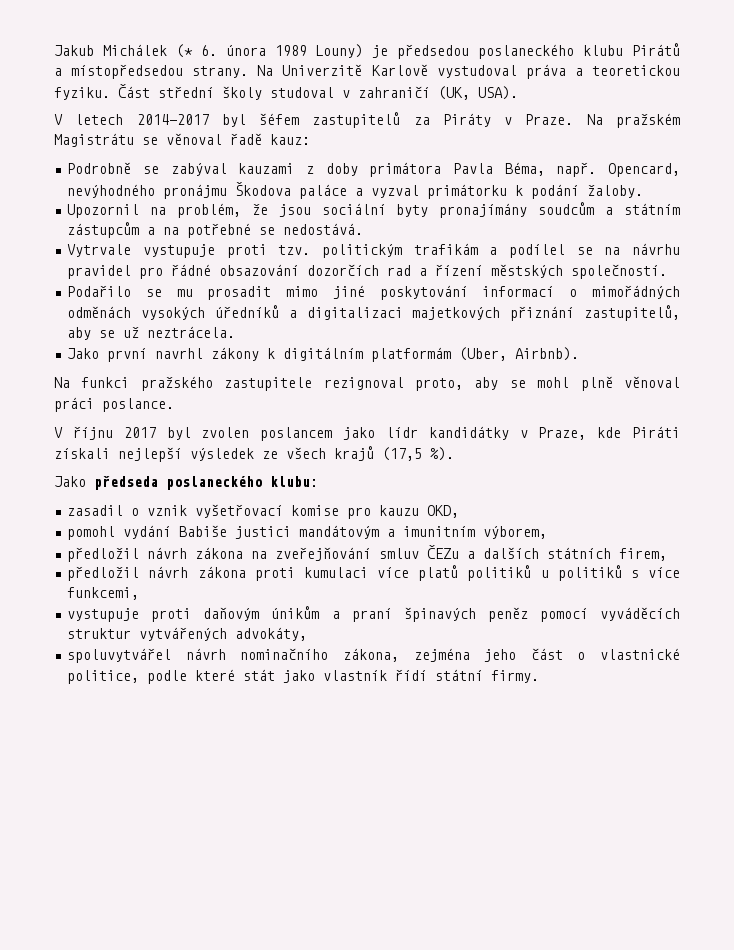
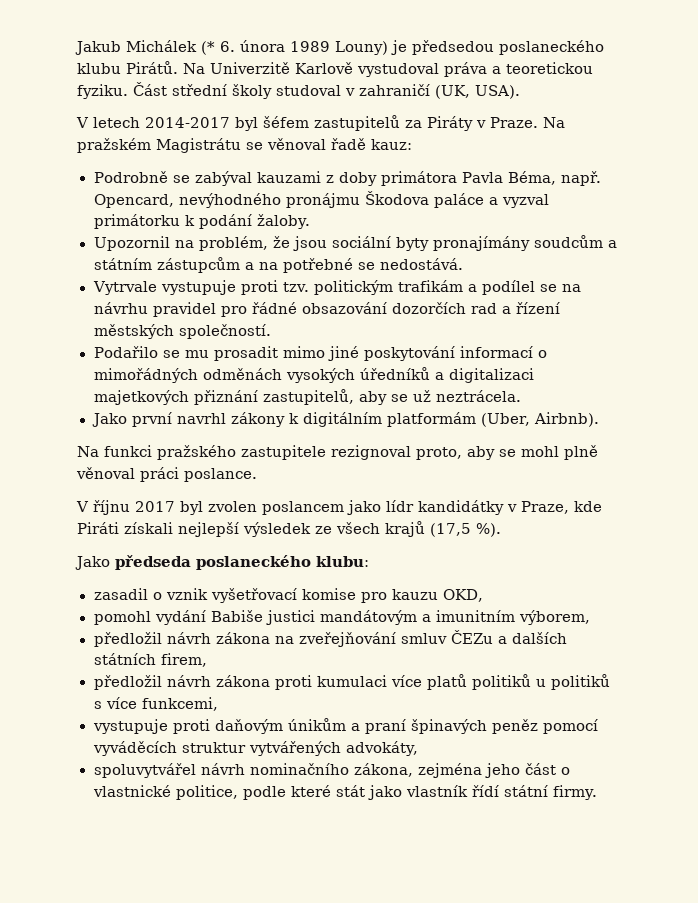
[632,43,680,56] [54,64,249,79] Pirátů a místopředsedou strany. -> [126,61,178,74] Pirátů.

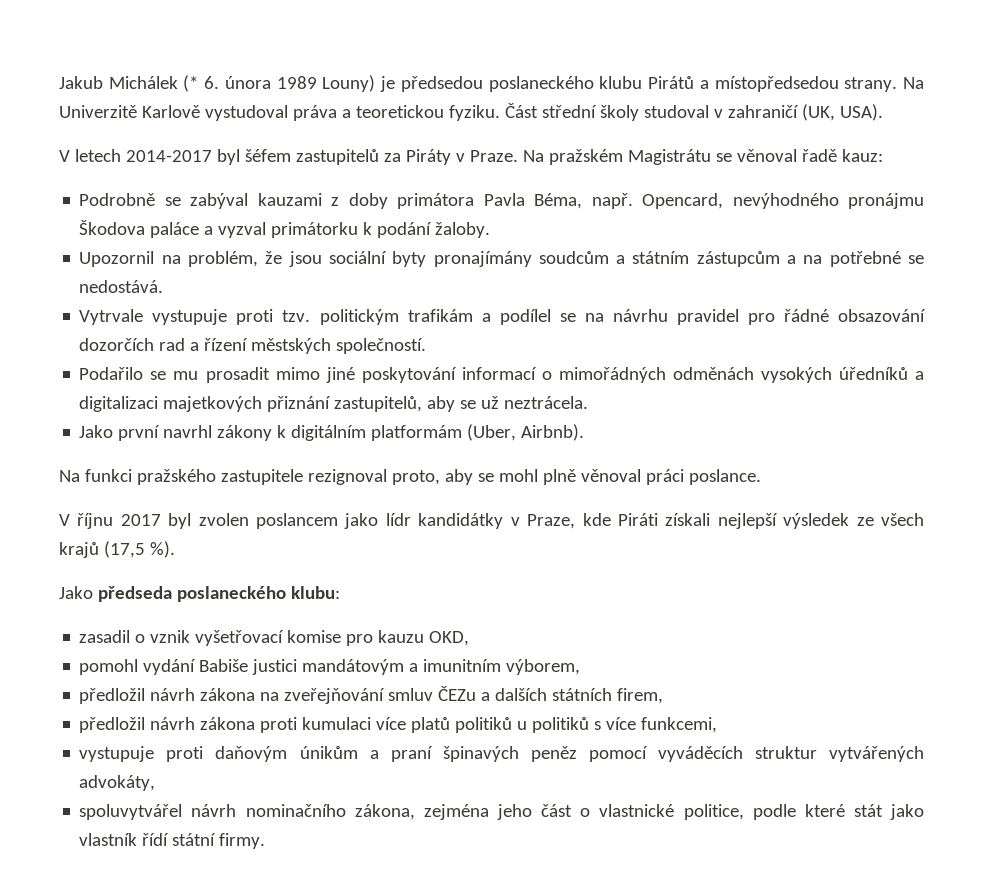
[126,61,178,74] Pirátů. -> [648,76,898,92] Pirátů a místopředsedou strany.

